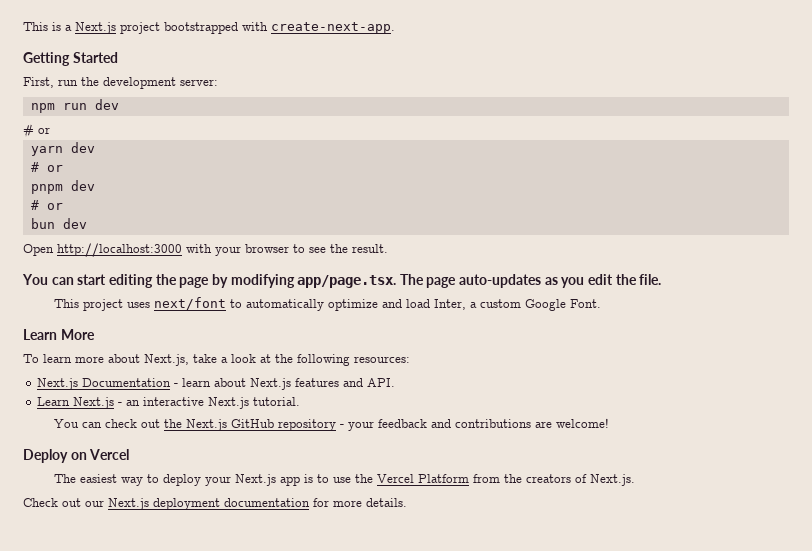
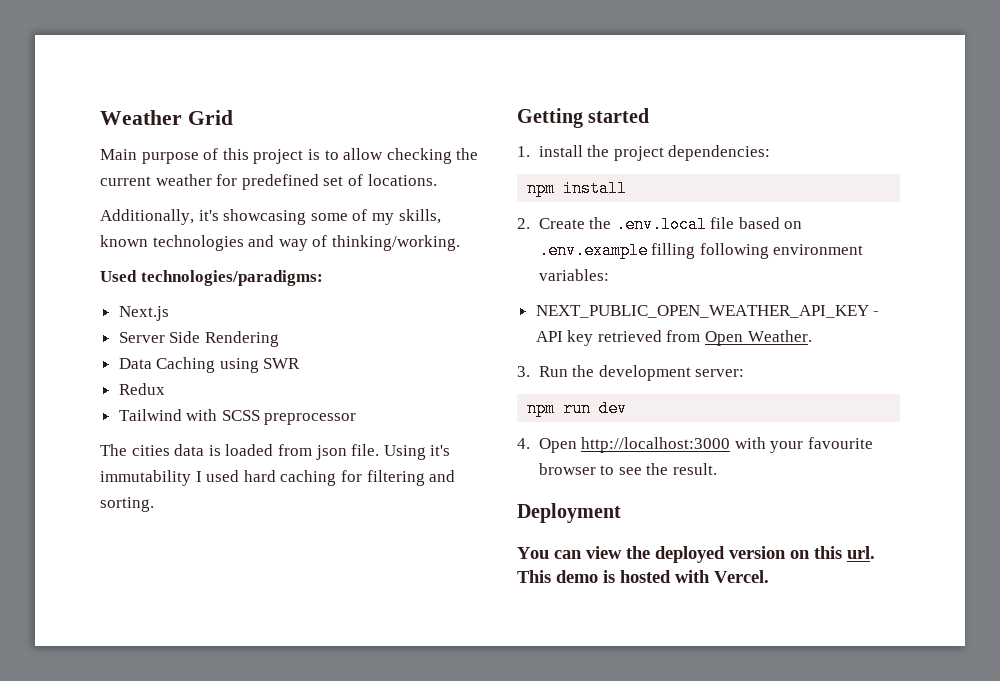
[23,22,395,34] [23,52,118,66] [23,77,78,88] This is a Next.js project bootstrapped with create-next-app. // Getting Started // First, run -> [100,110,233,125] [100,148,479,164] [100,174,437,190] [100,209,441,225] [100,235,460,251] [100,270,323,286] [118,306,169,321] [118,331,279,347] [118,357,301,373] [118,383,165,395] [118,409,357,425] [100,444,451,460] [100,470,456,486] [100,497,154,512] [517,108,650,128] [517,145,771,161] [527,180,628,197] [517,216,803,233] [538,242,864,259] [538,269,609,281] [535,305,880,318] [535,330,812,346] [517,366,568,377] Weather Grid // Main purpose of this project is to allow checking the current weather for predefined set of locations. // Additionally, it's showcasing some of my skills, known technologies and way of thinking/working. // Used technologies/paradigms: // Next.js // Server Side Rendering // Data Caching using SWR // Redux // Tailwind with SCSS preprocessor // The cities data is loaded from json file. Using it's immutability I used hard caching for filtering and sorting. // Getting started // 1. install the project dependencies: // npm install // 2. Create the .env.local file based on .env.example filling following environment variables: // NEXT_PUBLIC_OPEN_WEATHER_API_KEY - API key retrieved from Open Weather. // 3. Run
[23,124,50,138] [30,142,95,156] [30,162,63,172] [30,180,95,194] [30,200,63,210] [30,218,87,229] # or // yarn dev // # or // pnpm dev // # or // bun dev // -> [517,438,530,449] 4.
(241, 251) none -> [807,437,873,449] favourite
[22,274,662,288] [53,297,601,311] [23,329,95,340] [23,354,410,366] [37,378,396,390] [37,397,301,409] [53,418,609,431] [23,449,130,463] [53,474,635,486] [23,498,407,510] You can start editing the page by modifying app/page.tsx. The page auto-updates as you edit the file. // This project uses next/font to automatically optimize and load Inter, a custom Google Font. // Learn More // To learn more about Next.js, take a look at the following resources: // Next.js Documentation - learn about Next.js features and API. // Learn Next.js - an interactive Next.js tutorial. // You can check out the Next.js GitHub repository - your feedback and contributions are welcome! // Deploy on Vercel // The easiest way to deploy your Next.js app is to use the Vercel Platform from the creators of Next.js. // Check out our Next.js deployment documentation for more details. -> [517,503,621,523] [517,546,875,563] [517,570,769,583] Deployment // You can view the deployed version on this url. This demo is hosted with Vercel.

